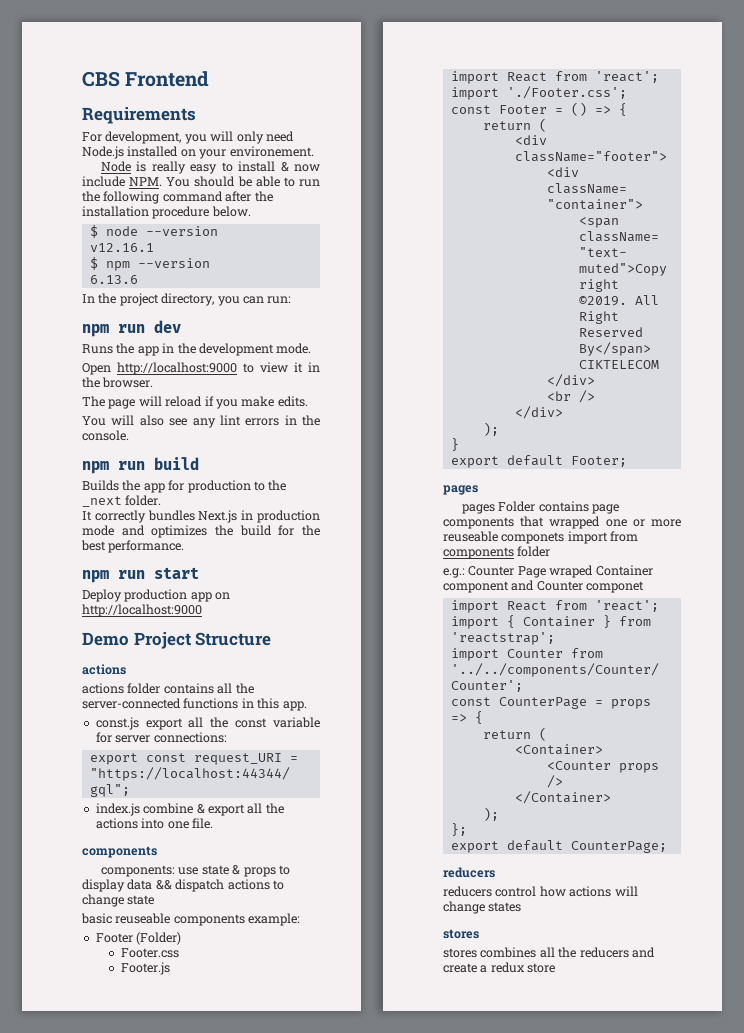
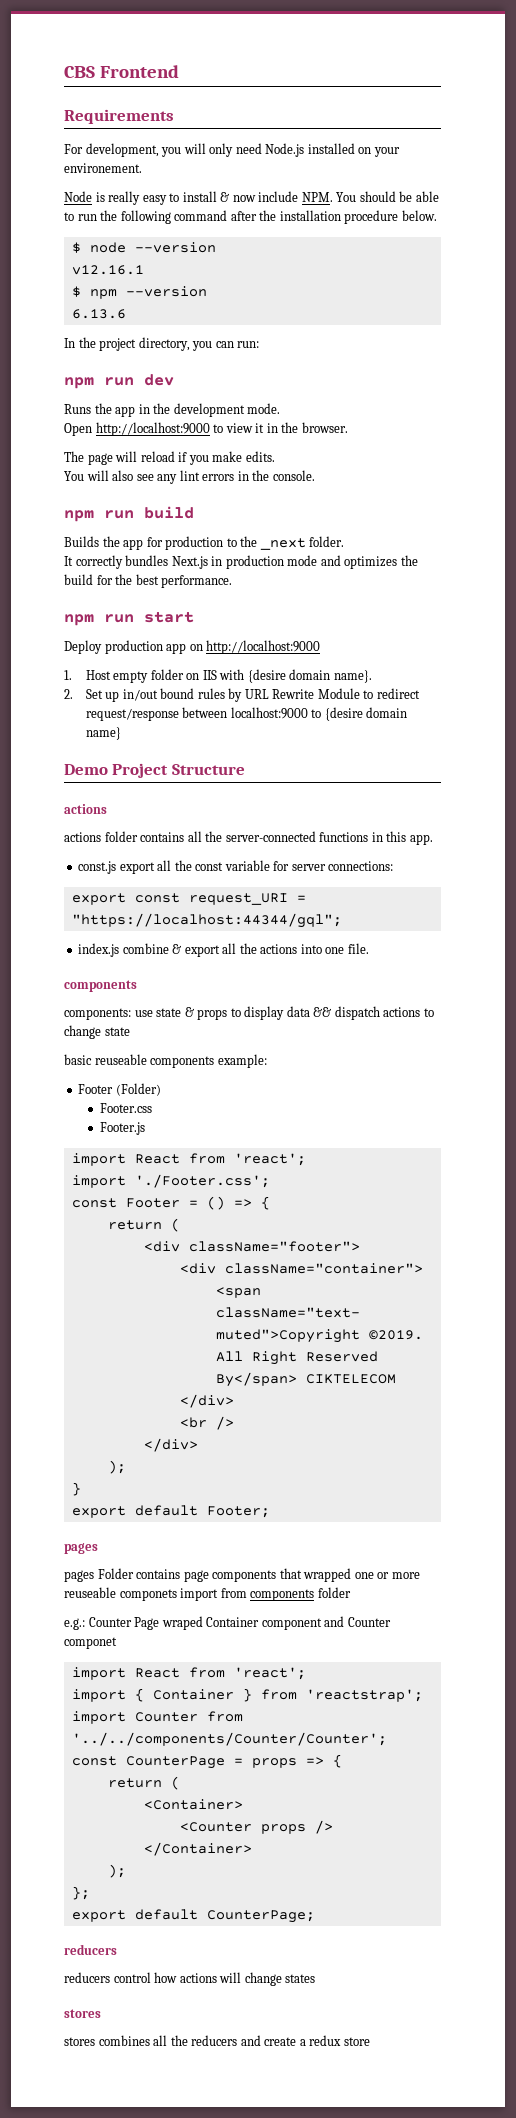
(202, 610) none -> [64,669,372,683] [64,688,420,702] [85,707,408,721] [85,727,121,740] // 1. Host empty folder on IIS with {desire domain name}. // 2. Set up in/out bound rules by URL Rewrite Module to redirect request/response between localhost:9000 to {desire domain name}

